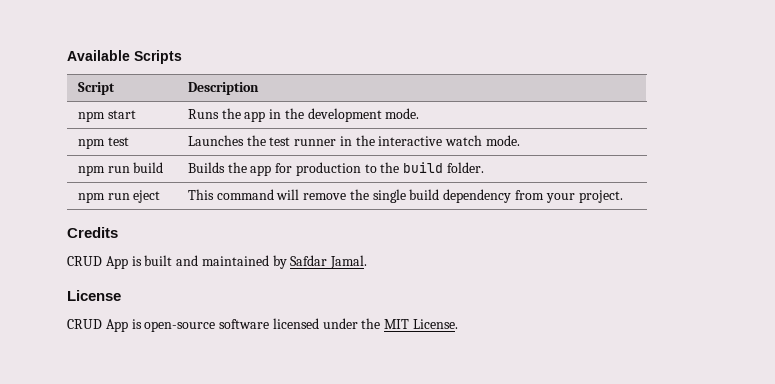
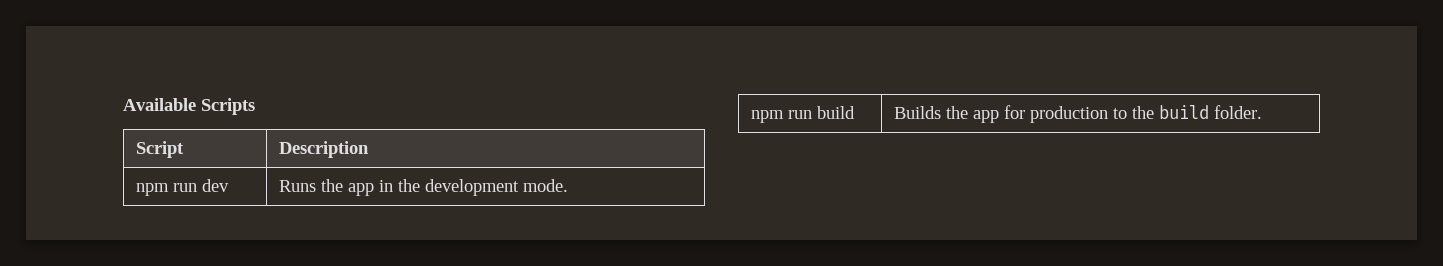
[107,110,136,119] start -> [173,179,230,192] run dev
[77,137,129,149] [187,135,521,146] // npm test | Launches the test runner in the interactive watch mode. -> (569, 185) none
[77,190,161,203] [187,189,623,203] [67,227,118,238] [67,255,368,269] [67,290,121,301] [67,318,459,332] // npm run eject | This command will remove the single build dependency from your project. // Credits // CRUD App is built and maintained by Safdar Jamal. // License // CRUD App is open-source software licensed under the MIT License. -> (1263, 112) none

